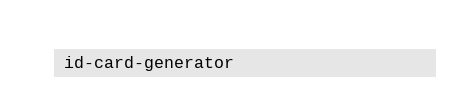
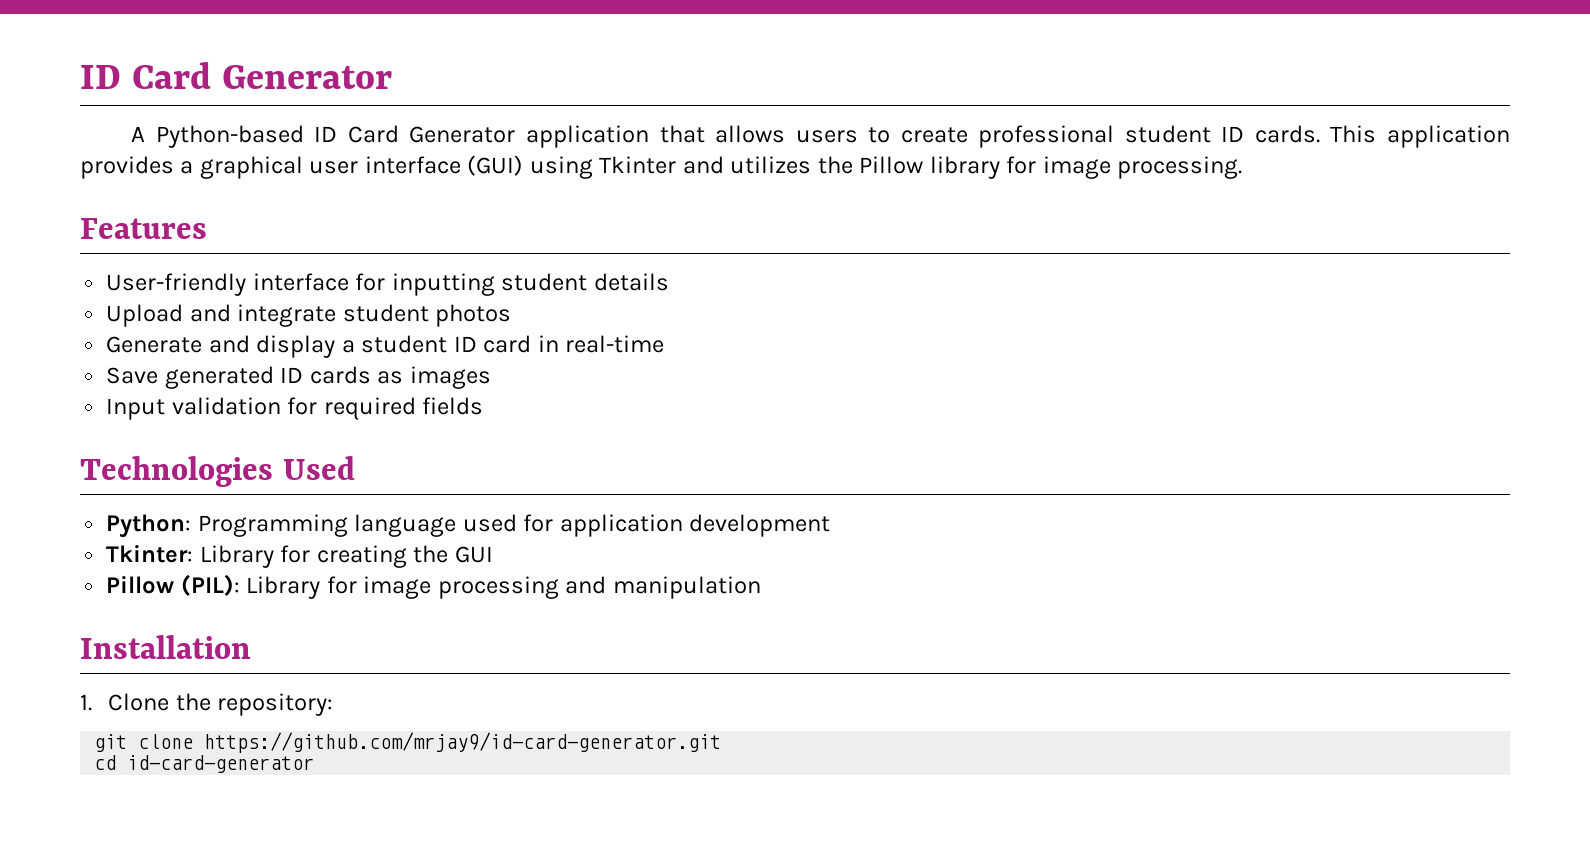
(63, 63) none -> [80,62,393,89] [131,125,1511,148] [80,155,1243,179] [80,218,207,239] [106,273,669,296] [106,304,512,327] [106,335,665,358] [106,366,491,389] [106,397,484,420] [80,456,355,487] [106,514,831,538] [106,544,493,568] [106,574,761,599] [80,635,251,659] [80,693,334,716] [94,732,722,753] [94,755,117,770] ID Card Generator // A Python-based ID Card Generator application that allows users to create professional student ID cards. This application provides a graphical user interface (GUI) using Tkinter and utilizes the Pillow library for image processing. // Features // User-friendly interface for inputting student details // Upload and integrate student photos // Generate and display a student ID card in real-time // Save generated ID cards as images // Input validation for required fields // Technologies Used // Python: Programming language used for application development // Tkinter: Library for creating the GUI // Pillow (PIL): Library for image processing and manipulation // Installation // 1. Clone the repository: // git clone https://github.com/mrjay9/id-card-generator.git // cd

